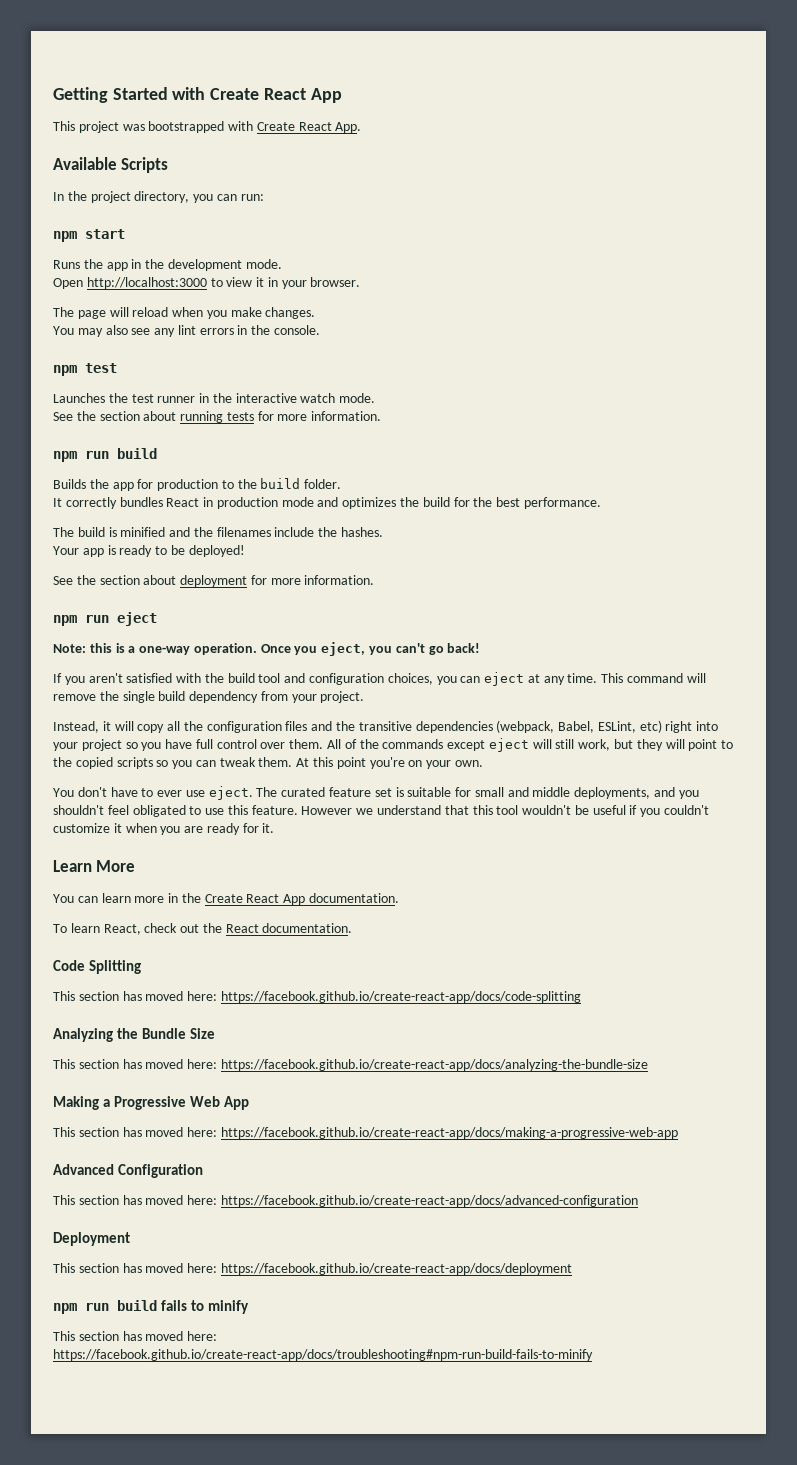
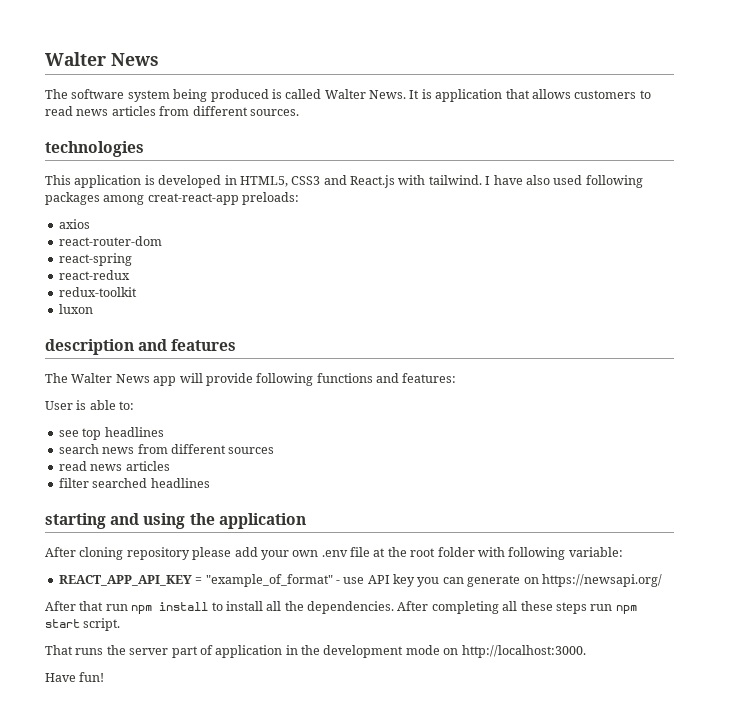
[53,87,342,103] [53,121,362,133] [53,157,169,173] [53,191,264,203] [53,229,125,242] [53,259,282,271] [53,277,361,289] [53,307,316,319] [53,325,321,337] [53,363,117,376] [53,393,376,403] [53,411,382,423] [53,448,157,462] [53,478,342,491] [53,497,601,509] [53,527,384,537] [53,545,245,557] [53,575,375,587] [53,612,157,626] [53,642,481,656] [53,672,706,686] [53,691,365,703] [53,720,719,733] [53,738,734,752] [53,757,483,769] [53,786,699,800] [53,805,710,817] [53,823,275,835] [53,860,136,872] [53,893,400,905] [53,923,353,935] [53,960,142,974] [53,991,581,1003] [53,1028,216,1042] [53,1059,648,1071] [53,1096,250,1110] [53,1127,678,1139] [53,1164,204,1178] [53,1195,638,1207] [53,1232,130,1246] [53,1263,572,1275] [53,1300,250,1314] [53,1331,218,1341] [53,1349,593,1361] Getting Started with Create React App // This project was bootstrapped with Create React App. // Available Scripts // In the project directory, you can run: // npm start // Runs the app in the development mode. // Open http://localhost:3000 to view it in your browser. // The page will reload when you make changes. // You may also see any lint errors in the console. // npm test // Launches the test runner in the interactive watch mode. // See the section about running tests for more information. // npm run build // Builds the app for production to the build folder. // It correctly bundles React in production mode and optimizes the build for the best performance. // The build is minified and the filenames include the hashes. // Your app is ready to be deployed! // See the section about deployment for more information. // npm run eject // Note: this is a one-way operation. Once you eject, you can't go back! // If you aren't satisfied with the build tool and configuration choices, you can eject at any time. This command will remove the single build dependency from your project. // Instead, it will copy all the configuration files and the transitive dependencies (webpack, Babel, ESLint, etc) right into your project so you have full control over them. All of the commands except eject will still work, but they will point to the copied scripts so you can tweak them. At this point you're on your own. // You don't have to ever use eject. The curated feature set is suitable for small and middle deployments, and you shouldn't feel obligated to use this feature. However we understand that this tool wouldn't be useful if you couldn't customize it when you are ready for it. // Learn More // You can learn more in the Create React App documentation. // To learn React, check out the React documentation. // Code Splitting // This section has moved here: https://facebook.github.io/create-react-app/docs/code-splitting // Analyzing the Bundle Size // This section has moved here: https://facebook.github.io/create-react-app/docs/analyzing-the-bundle-size // Making a Progressive Web App // This section has moved here: https://facebook.github.io/create-react-app/docs/making-a-progressive-web-app // Advanced Configuration // This section has moved here: https://facebook.github.io/create-react-app/docs/advanced-configuration // Deployment // This section has moved here: https://facebook.github.io/create-react-app/docs/deployment // npm run build fails to minify // This section has moved here: https://facebook.github.io/create-react-app/docs/troubleshooting#npm-run-build-fails-to-minify -> [45,52,159,66] [45,89,651,102] [45,106,299,116] [45,141,144,157] [45,175,643,188] [45,192,300,205] [58,219,90,229] [58,236,162,246] [58,253,132,266] [58,270,130,280] [58,287,137,297] [58,304,93,314] [45,339,237,355] [45,373,457,386] [45,400,135,410] [58,427,164,440] [58,444,275,454] [58,461,170,471] [58,478,210,488] [45,513,306,529] [45,547,623,560] [58,574,662,587] [45,601,637,614] [45,618,121,631] [45,645,586,658] [45,672,105,682] Walter News // The software system being produced is called Walter News. It is application that allows customers to read news articles from different sources. // technologies // This application is developed in HTML5, CSS3 and React.js with tailwind. I have also used following packages among creat-react-app preloads: // axios // react-router-dom // react-spring // react-redux // redux-toolkit // luxon // description and features // The Walter News app will provide following functions and features: // User is able to: // see top headlines // search news from different sources // read news articles // filter searched headlines // starting and using the application // After cloning repository please add your own .env file at the root folder with following variable: // REACT_APP_API_KEY = "example_of_format" - use API key you can generate on https://newsapi.org/ // After that run npm install to install all the dependencies. After completing all these steps run npm start script. // That runs the server part of application in the development mode on http://localhost:3000. // Have fun!

